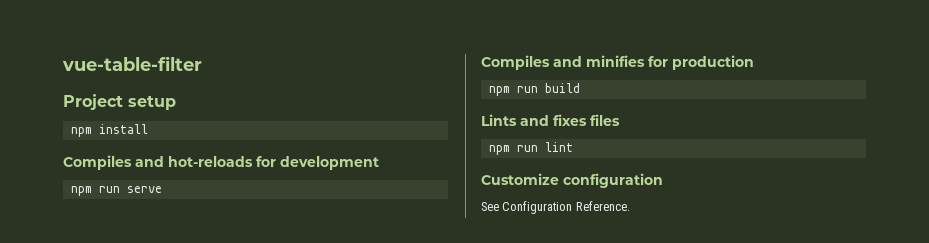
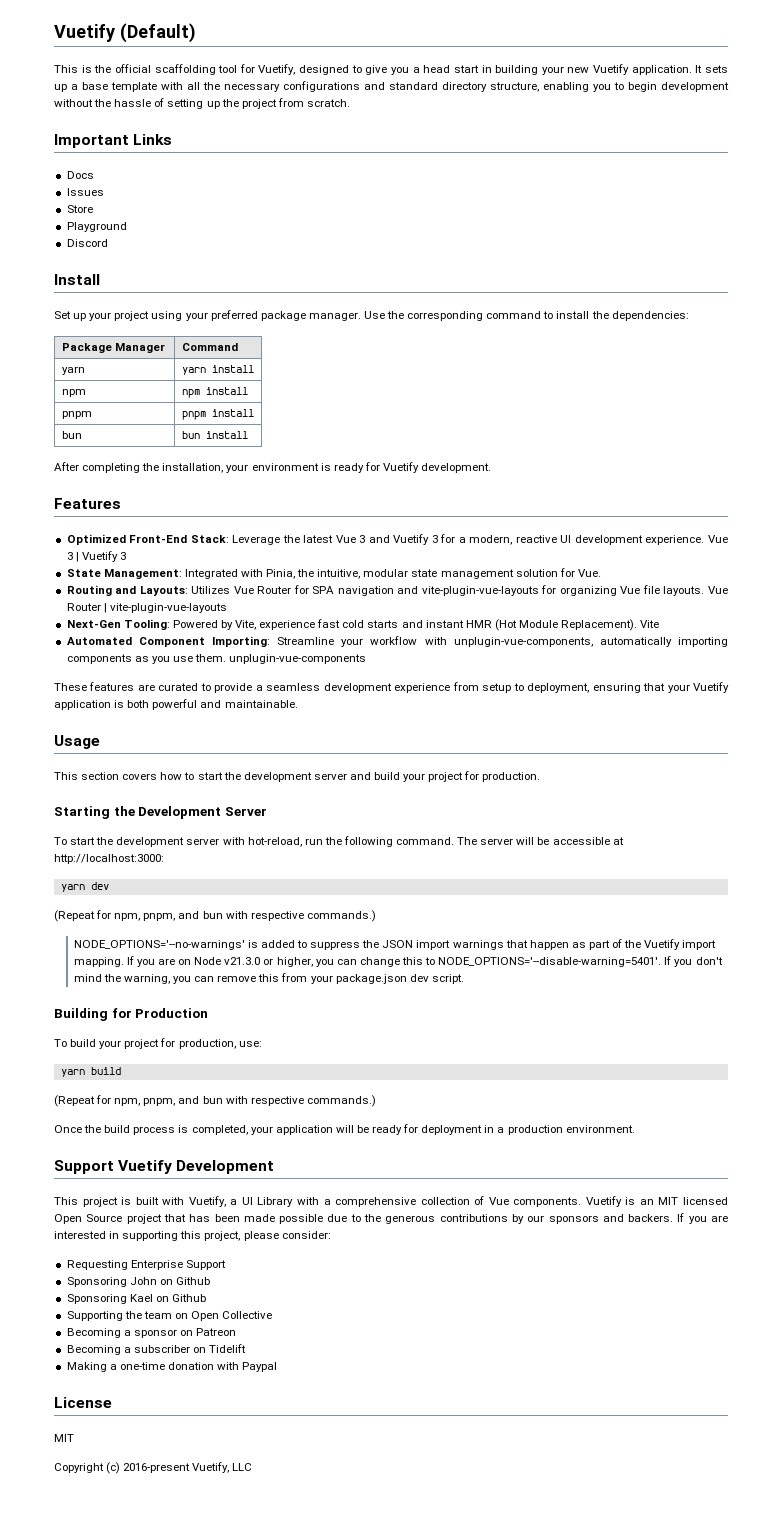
[62,56,202,71] [63,94,176,110] [70,124,148,137] [63,155,379,170] [70,186,162,196] [481,55,754,70] [488,83,580,96] [481,114,620,126] [488,142,573,155] [481,173,663,188] [481,201,630,214] vue-table-filter // Project setup // npm install // Compiles and hot-reloads for development // npm run serve // Compiles and minifies for production // npm run build // Lints and fixes files // npm run lint // Customize configuration // See Configuration Reference. -> [54,23,196,43] [54,64,728,75] [54,81,729,92] [54,98,350,109] [54,134,173,148] [66,171,94,179] [66,188,104,196] [66,205,93,213] [66,222,127,232] [66,239,108,247] [54,274,100,285] [54,310,689,321] [61,343,165,353] [181,343,238,351] [61,366,85,375] [181,365,254,375] [61,389,86,397] [181,387,248,398] [61,411,92,419] [181,409,254,420] [61,431,82,439] [181,431,248,439] [54,462,492,473] [54,498,121,509] [66,534,729,545] [66,551,126,562] [66,568,601,579] [66,585,729,596] [66,603,227,613] [66,619,660,631] [66,636,728,647] [66,654,367,664] [54,682,729,693] [54,699,298,710] [54,735,100,749] [54,771,541,782] [54,806,267,819] [54,836,624,847] [54,854,164,864] [60,882,109,892] [54,910,376,922] [73,939,717,950] [73,956,723,967] [73,973,464,984] [54,1008,209,1021] [54,1038,262,1049] [60,1067,121,1077] [54,1095,376,1107] [54,1124,635,1135] [54,1160,275,1174] [54,1196,728,1207] [54,1213,728,1224] [54,1231,331,1241] [66,1260,226,1270] [66,1277,210,1287] [66,1294,206,1304] [66,1311,273,1321] [66,1328,237,1338] [66,1344,247,1355] [66,1362,278,1372] [54,1397,112,1408] [54,1434,74,1442] [54,1462,253,1474] Vuetify (Default) // This is the official scaffolding tool for Vuetify, designed to give you a head start in building your new Vuetify application. It sets up a base template with all the necessary configurations and standard directory structure, enabling you to begin development without the hassle of setting up the project from scratch. // Important Links // Docs // Issues // Store // Playground // Discord // Install // Set up your project using your preferred package manager. Use the corresponding command to install the dependencies: // Package Manager | Command // yarn | yarn install // npm | npm install // pnpm | pnpm install // bun | bun install // After completing the installation, your environment is ready for Vuetify development. // Features // Optimized Front-End Stack: Leverage the latest Vue 3 and Vuetify 3 for a modern, reactive UI development experience. Vue 3 | Vuetify 3 // State Management: Integrated with Pinia, the intuitive, modular state management solution for Vue. // Routing and Layouts: Utilizes Vue Router for SPA navigation and vite-plugin-vue-layouts for organizing Vue file layouts. Vue Router | vite-plugin-vue-layouts // Next-Gen Tooling: Powered by Vite, experience fast cold starts and instant HMR (Hot Module Replacement). Vite // Automated Component Importing: Streamline your workflow with unplugin-vue-components, automatically importing components as you use them. unplugin-vue-components // These features are curated to provide a seamless development experience from setup to deployment, ensuring that your Vuetify application is both powerful and maintainable. // Usage // This section covers how to start the development server and build your project for production. // Starting the Development Server // To start the development server with hot-reload, run the following command. The server will be accessible at http://localhost:3000: // yarn dev // (Repeat for npm, pnpm, and bun with respective commands.) // NODE_OPTIONS='--no-warnings' is added to suppress the JSON import warnings that happen as part of the Vuetify import mapping. If you are on Node v21.3.0 or higher, you can change this to NODE_OPTIONS='--disable-warning=5401'. If you don't mind the warning, you can remove this from your package.json dev script. // Building for Production // To build your project for production, use: // yarn build // (Repeat for npm, pnpm, and bun with respective commands.) // Once the build process is completed, your application will be ready for deployment in a production environment. // Support Vuetify Development // This project is built with Vuetify, a UI Library with a comprehensive collection of Vue components. Vuetify is an MIT licensed Open Source project that has been made possible due to the generous contributions by our sponsors and backers. If you are interested in supporting this project, please consider: // Requesting Enterprise Support // Sponsoring John on Github // Sponsoring Kael on Github // Supporting the team on Open Collective // Becoming a sponsor on Patreon // Becoming a subscriber on Tidelift // Making a one-time donation with Paypal // License // MIT // Copyright (c) 2016-present Vuetify, LLC

